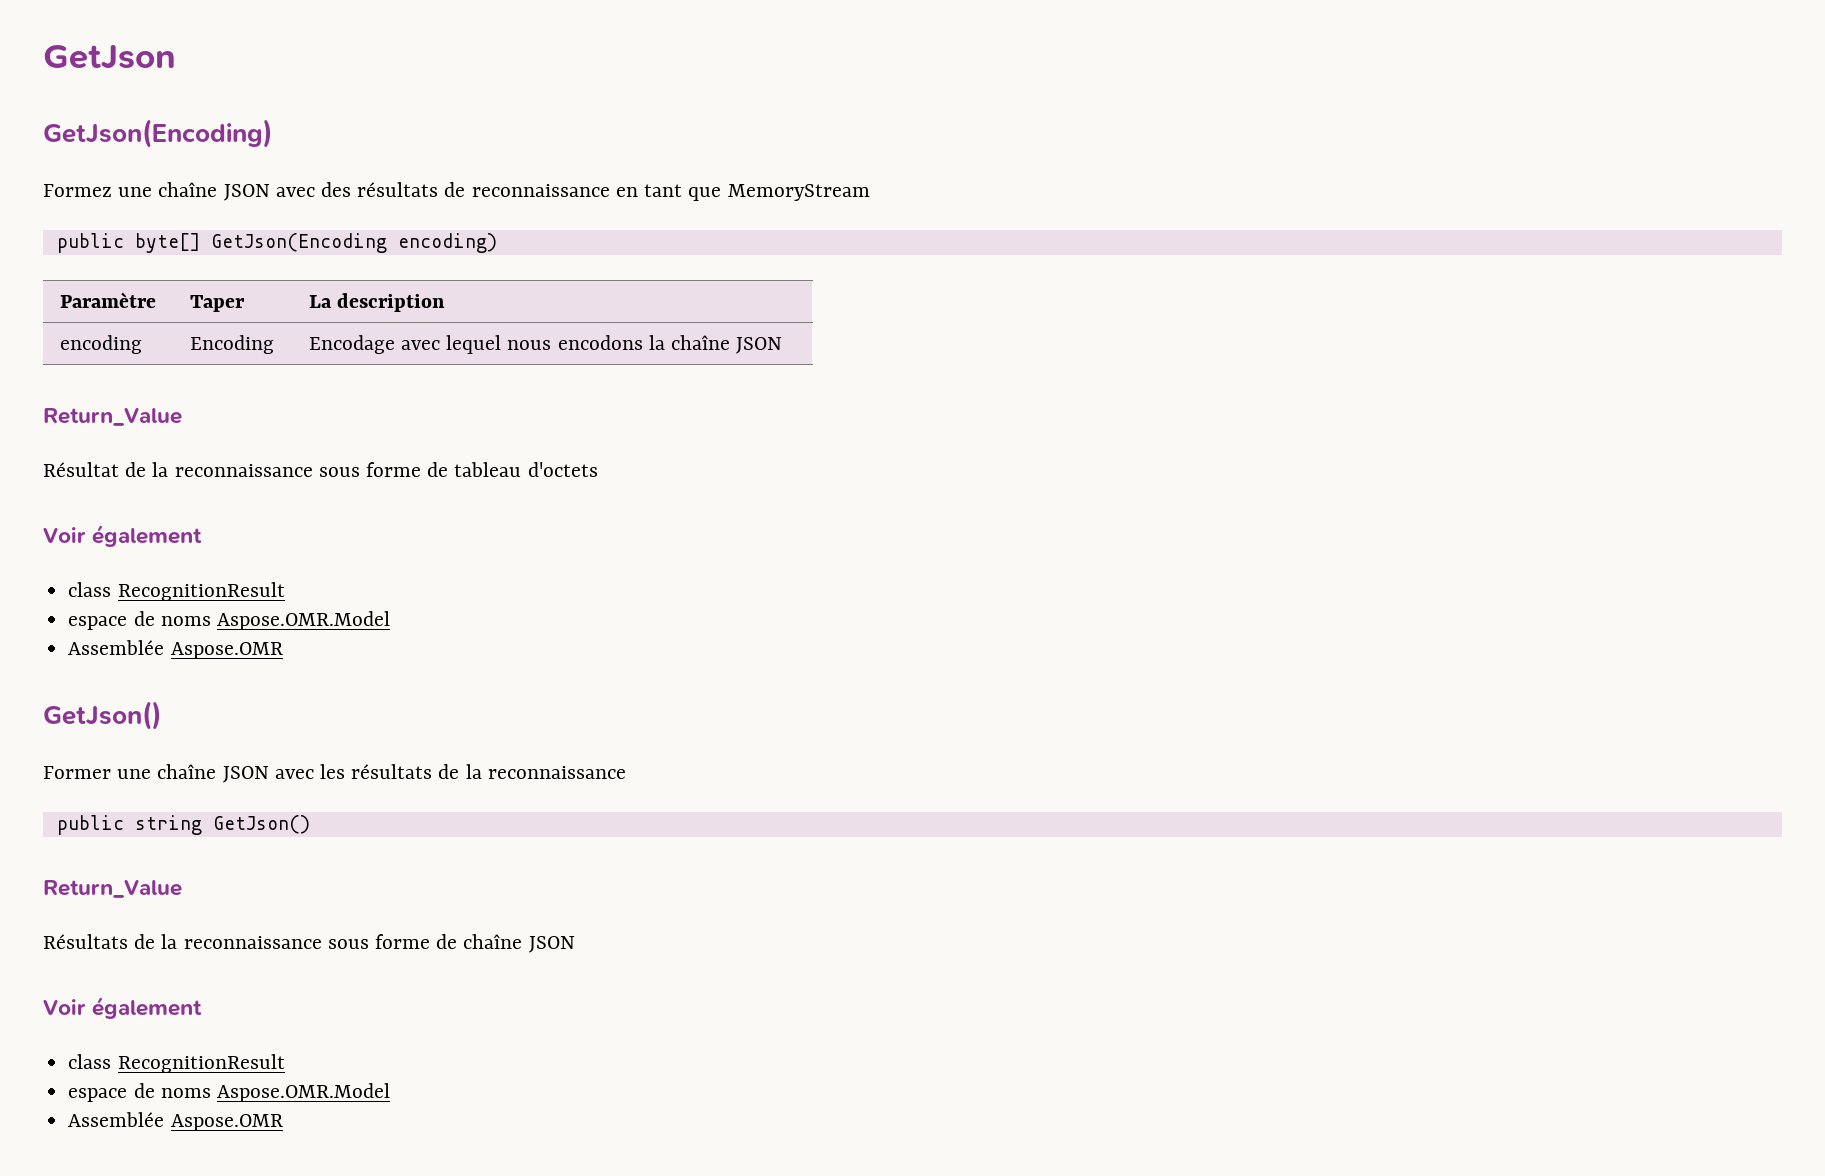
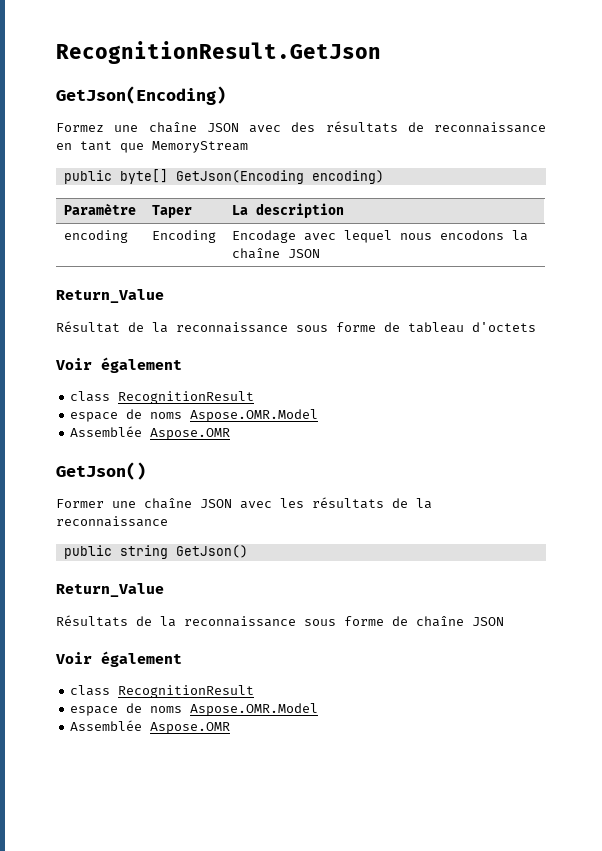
[43,45,176,70] GetJson -> [56,41,381,64] RecognitionResult.GetJson

